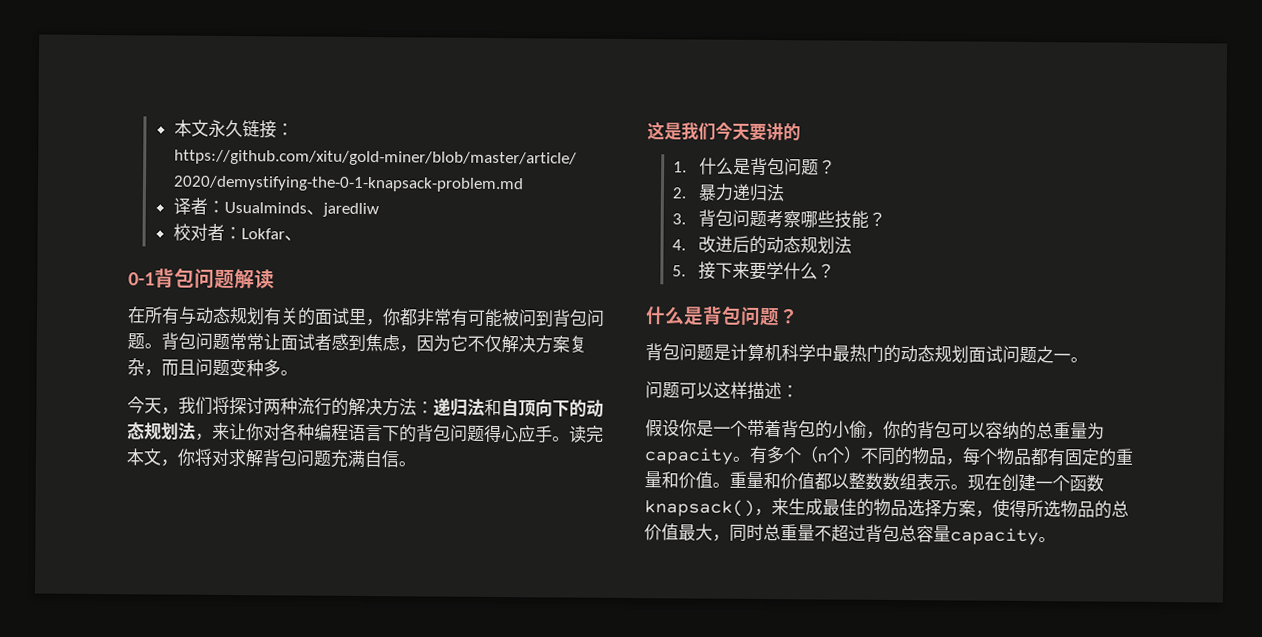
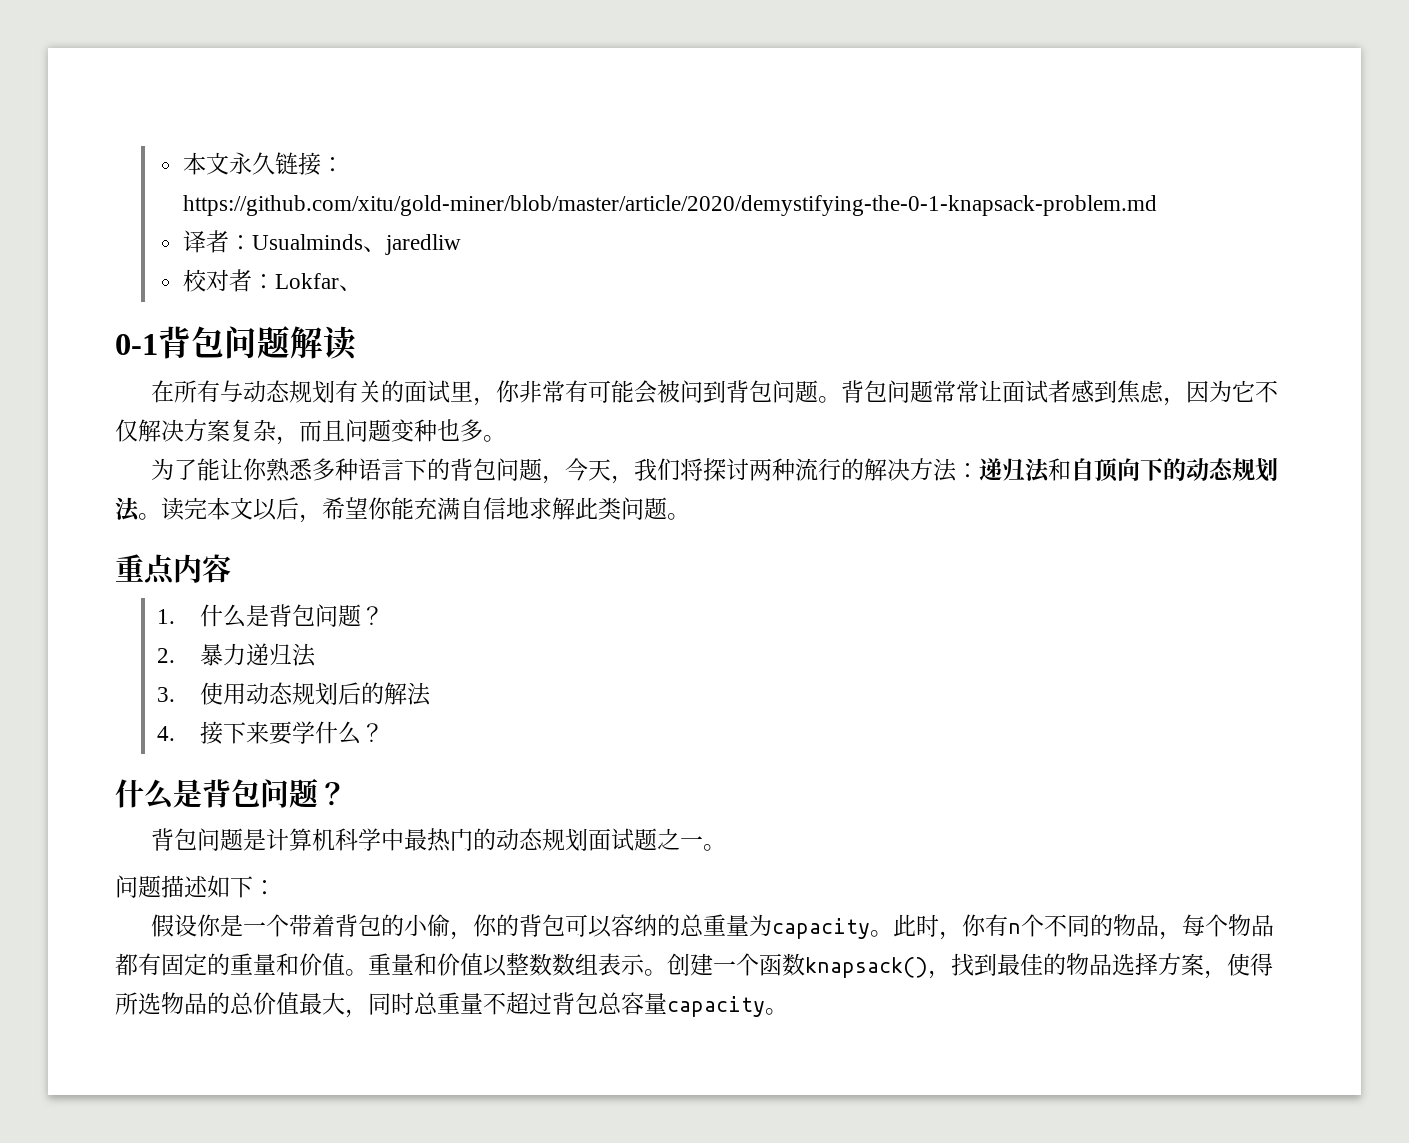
[399,308,418,326] 都 -> (520, 391) none
(503, 318) none -> [633,380,657,404] 会
(264, 368) none -> [437,419,460,441] 也
(298, 373) none -> [150,458,565,484] 为了能让你熟悉多种语言下的背包问题，
[195,422,604,444] [126,448,416,468] [647,121,801,142] ，来让你对各种编程语言下的背包问题得心应手。读完本文，你将对求解背包问题充满自信。 // 这是我们今天要讲的 -> [138,497,690,523] [115,554,231,585] 。读完本文以后，希望你能充满自信地求解此类问题。 // 重点内容
[698,209,887,229] [672,235,853,255] [672,265,687,277] 背包问题考察哪些技能？ // 4.改进后的动态规划法 // 5. -> [199,682,431,706] [157,726,176,741] 使用动态规划后的解法 // 4.
[1002,345,1020,363] 问 -> (634, 839) none
[679,381,782,401] 可以这样描述 -> [161,875,253,898] 描述如下
[749,445,862,465] 有多个（n个） -> [892,914,1044,940] 此时，你有n个
[814,472,832,490] 都 -> (483, 964) none
[967,473,1002,491] 现在 -> (667, 972) none
[771,498,823,516] 来生成 -> [951,953,997,976] 找到

